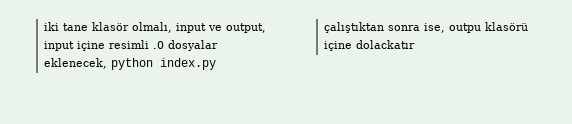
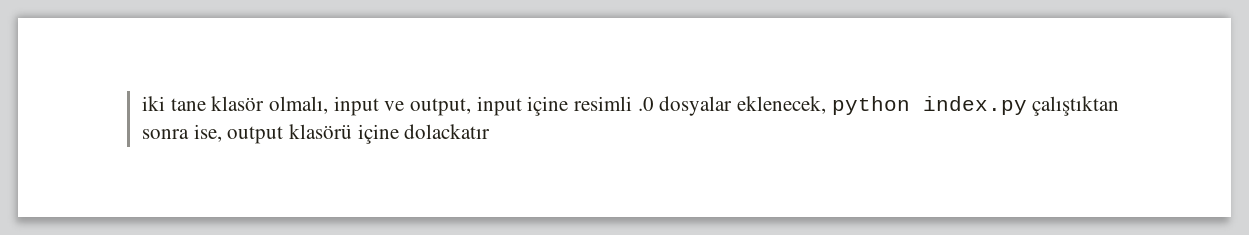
[448,23,481,33] outpu -> [227,126,284,144] output

